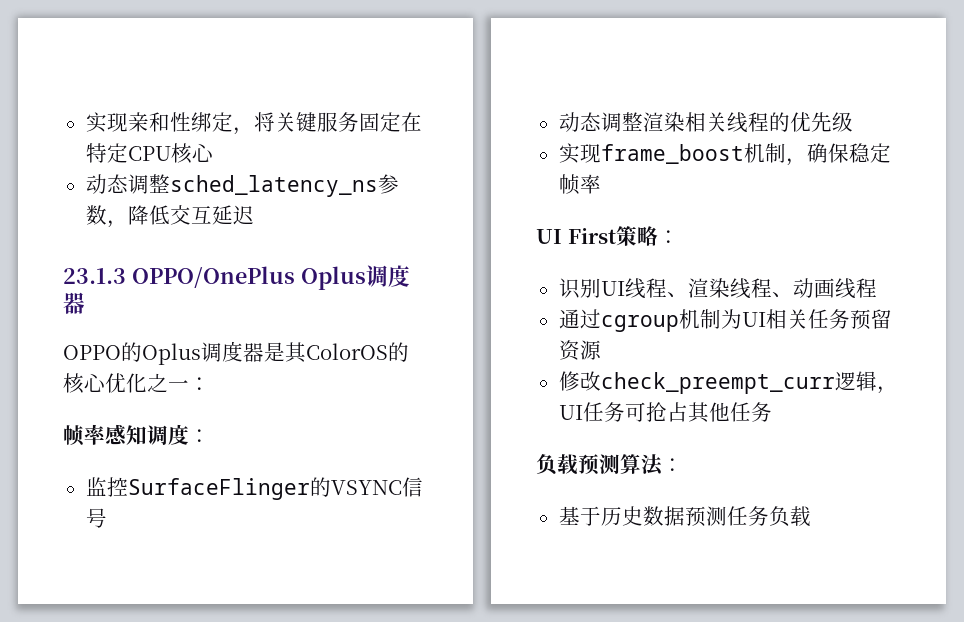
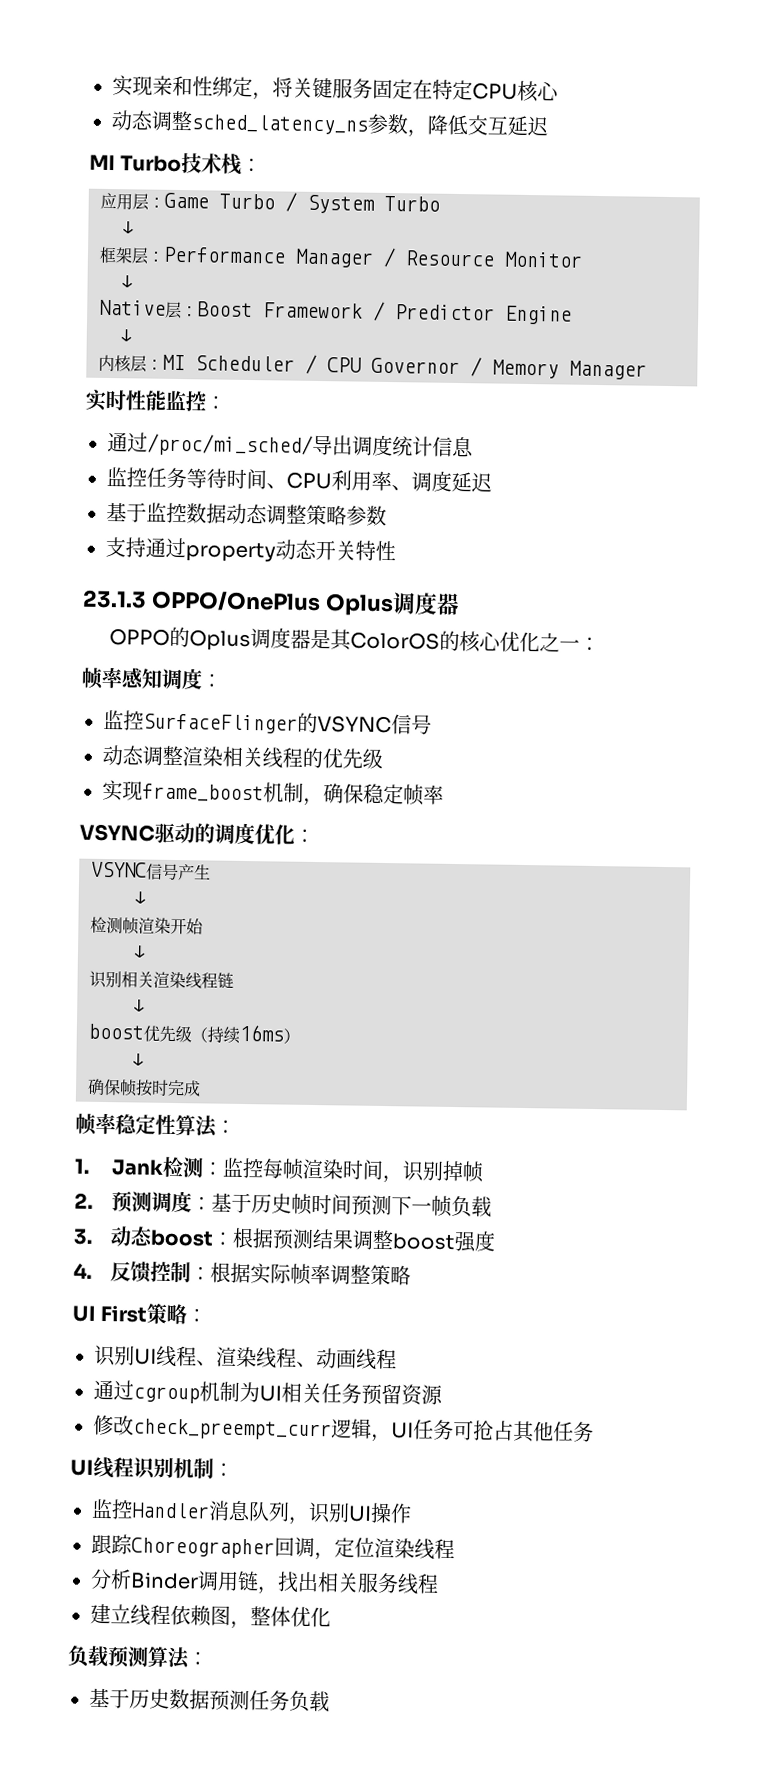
(254, 215) none -> [89,153,263,175] [100,192,440,214] [122,221,134,235] [99,246,583,268] [121,275,133,289] [99,299,572,325] [120,329,132,343] [98,354,647,380] [85,389,226,412] [107,431,474,458] [106,466,492,493] [106,501,387,526] [105,536,396,563] // MI Turbo技术栈： // 应用层：Game Turbo / System Turbo // ↓ // 框架层：Performance Manager / Resource Monitor // ↓ // Native层：Boost Framework / Predictor Engine // ↓ // 内核层：MI Scheduler / CPU Governor / Memory Manager // 实时性能监控： // 通过/proc/mi_sched/导出调度统计信息 // 监控任务等待时间、CPU利用率、调度延迟 // 基于监控数据动态调整策略参数 // 支持通过property动态开关特性
(601, 184) none -> [79,822,315,845] [91,861,211,881] [134,891,146,905] [90,916,204,935] [133,945,146,959] [89,970,234,989] [133,999,145,1013] [88,1023,300,1044] [132,1053,144,1067] [87,1078,201,1097] [75,1112,236,1138] [74,1156,485,1184] [74,1190,492,1218] [73,1226,496,1253] [73,1261,411,1286] // VSYNC驱动的调度优化： // VSYNC信号产生 // ↓ // 检测帧渲染开始 // ↓ // 识别相关渲染线程链 // ↓ // boost优先级（持续16ms） // ↓ // 确保帧按时完成 // 帧率稳定性算法： // 1. Jank检测：监控每帧渲染时间，识别掉帧 // 2.预测调度：基于历史帧时间预测下一帧负载 // 3.动态boost：根据预测结果调整boost强度 // 4.反馈控制：根据实际帧率调整策略
(772, 412) none -> [70,1456,234,1480] [91,1498,412,1525] [91,1534,455,1561] [90,1568,439,1595] [90,1603,331,1630] // UI线程识别机制： // 监控Handler消息队列，识别UI操作 // 跟踪Choreographer回调，定位渲染线程 // 分析Binder调用链，找出相关服务线程 // 建立线程依赖图，整体优化

